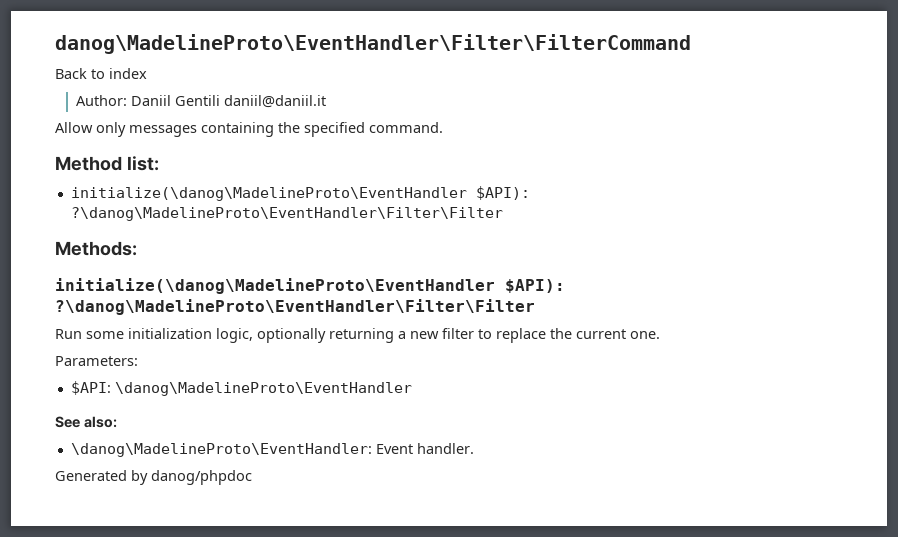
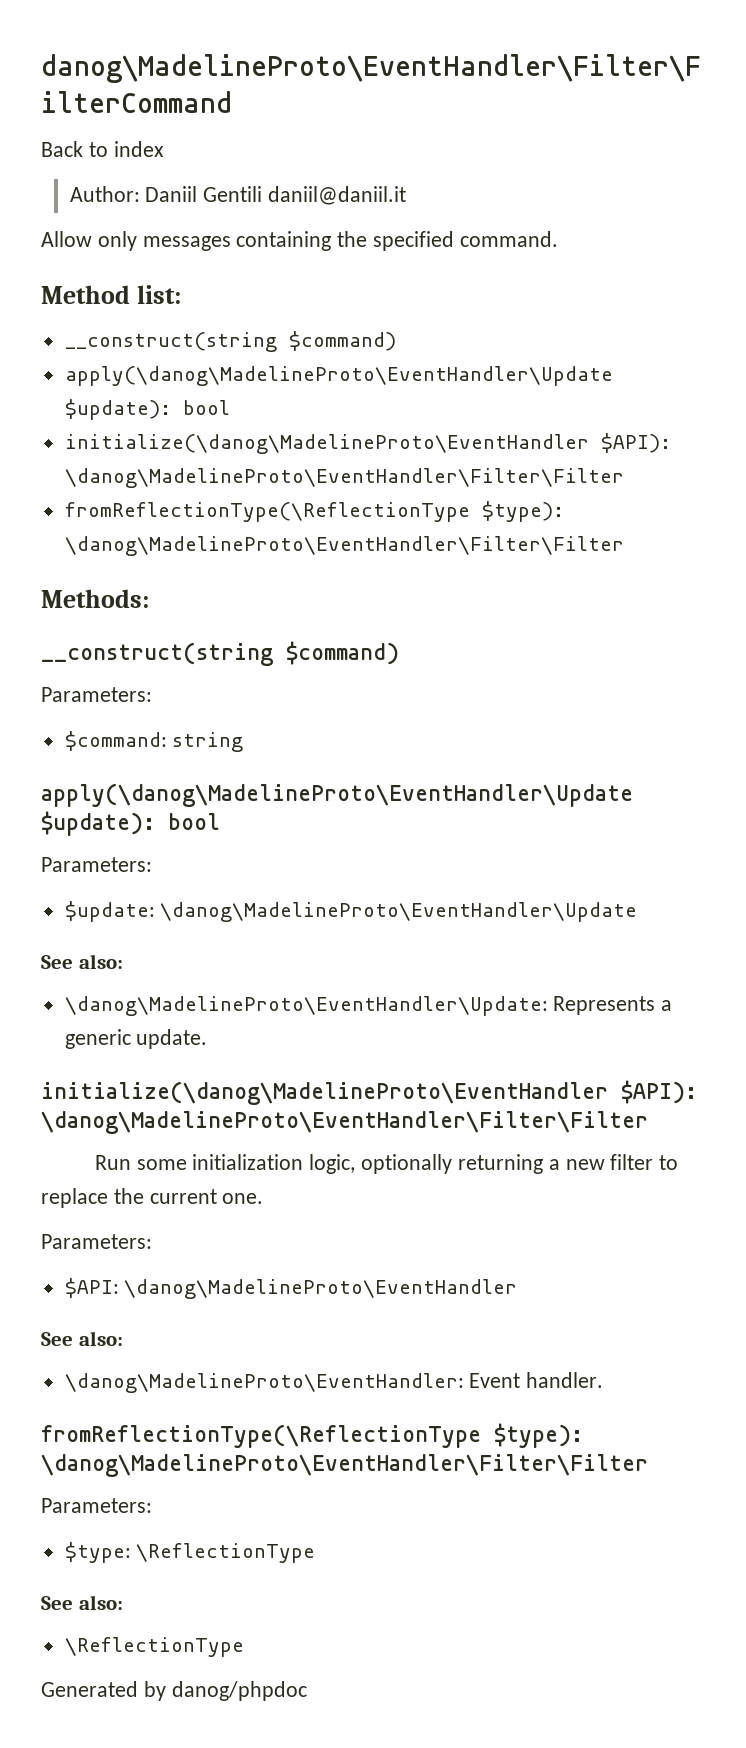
[70,186,530,201] [70,207,503,221] [55,241,137,256] [55,278,565,294] [55,299,535,315] initialize(\danog\MadelineProto\EventHandler $API): ?\danog\MadelineProto\EventHandler\Filter\Filter // Methods: // initialize(\danog\MadelineProto\EventHandler $API): ?\danog\MadelineProto\EventHandler\Filter\Filter -> [64,331,396,352] [64,366,613,386] [64,399,230,420] [64,433,671,454] [64,468,624,488] [64,501,564,522] [64,536,624,556] [41,589,149,608] [41,641,399,666] [41,687,152,702] [64,731,244,752] [41,783,633,807] [41,811,220,836] [41,857,152,872] [64,901,638,922] [41,954,123,969] [64,996,673,1016] [64,1029,208,1049] [41,1080,697,1105] [41,1111,648,1134] __construct(string $command) // apply(\danog\MadelineProto\EventHandler\Update $update): bool // initialize(\danog\MadelineProto\EventHandler $API): \danog\MadelineProto\EventHandler\Filter\Filter // fromReflectionType(\ReflectionType $type): \danog\MadelineProto\EventHandler\Filter\Filter // Methods: // __construct(string $command) // Parameters: // $command: string // apply(\danog\MadelineProto\EventHandler\Update $update): bool // Parameters: // $update: \danog\MadelineProto\EventHandler\Update // See also: // \danog\MadelineProto\EventHandler\Update: Represents a generic update. // initialize(\danog\MadelineProto\EventHandler $API): \danog\MadelineProto\EventHandler\Filter\Filter
(474, 448) none -> [41,1423,583,1448] [41,1454,648,1477] [41,1498,152,1513] [64,1542,316,1563] [41,1595,123,1610] [64,1637,244,1657] // fromReflectionType(\ReflectionType $type): \danog\MadelineProto\EventHandler\Filter\Filter // Parameters: // $type: \ReflectionType // See also: // \ReflectionType

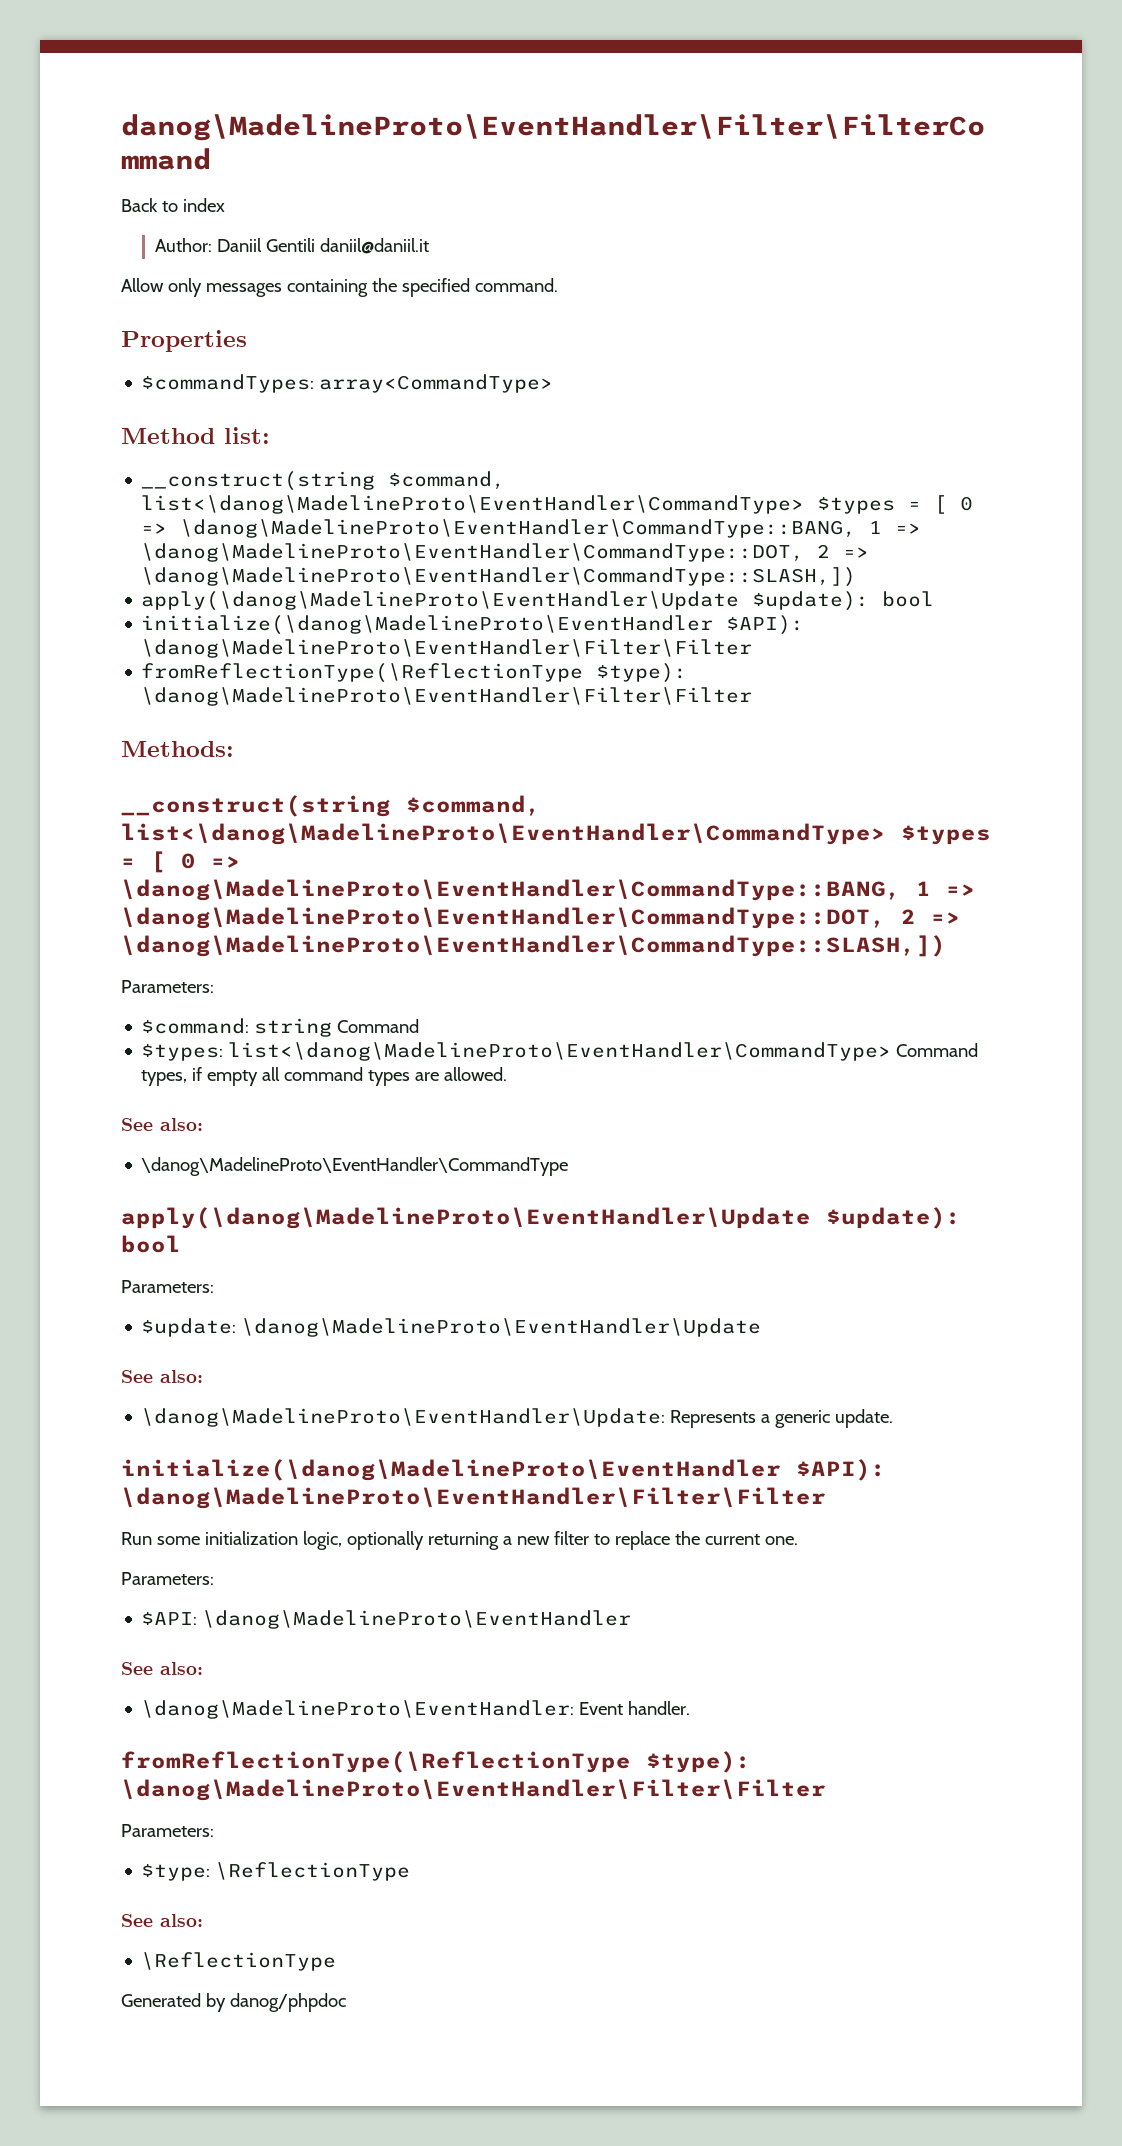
(558, 239) none -> [121,330,247,352] [141,374,554,393] // Properties // $commandTypes: array<CommandType>
[288,331,396,351] $command) -> [388,471,506,490] [141,495,974,514] [141,519,922,538] [141,543,870,562] [141,567,857,587] $command, list<\danog\MadelineProto\EventHandler\CommandType> $types = [ 0 => \danog\MadelineProto\EventHandler\CommandType::BANG, 1 => \danog\MadelineProto\EventHandler\CommandType::DOT, 2 => \danog\MadelineProto\EventHandler\CommandType::SLASH,])
[286,641,399,665] [41,687,152,702] [64,731,244,752] $command) // Parameters: // $command: string -> [406,795,541,816] [121,823,991,845] [121,851,241,873] [121,879,976,901] [121,907,961,929] [121,935,946,957] [121,980,214,993] [141,1018,420,1037] [141,1042,979,1061] [141,1067,508,1086] [121,1118,203,1131] [141,1157,569,1176] $command, list<\danog\MadelineProto\EventHandler\CommandType> $types = [ 0 => \danog\MadelineProto\EventHandler\CommandType::BANG, 1 => \danog\MadelineProto\EventHandler\CommandType::DOT, 2 => \danog\MadelineProto\EventHandler\CommandType::SLASH,]) // Parameters: // $command: string Command // $types: list<\danog\MadelineProto\EventHandler\CommandType> Command types, if empty all command types are allowed. // See also: // \danog\MadelineProto\EventHandler\CommandType

